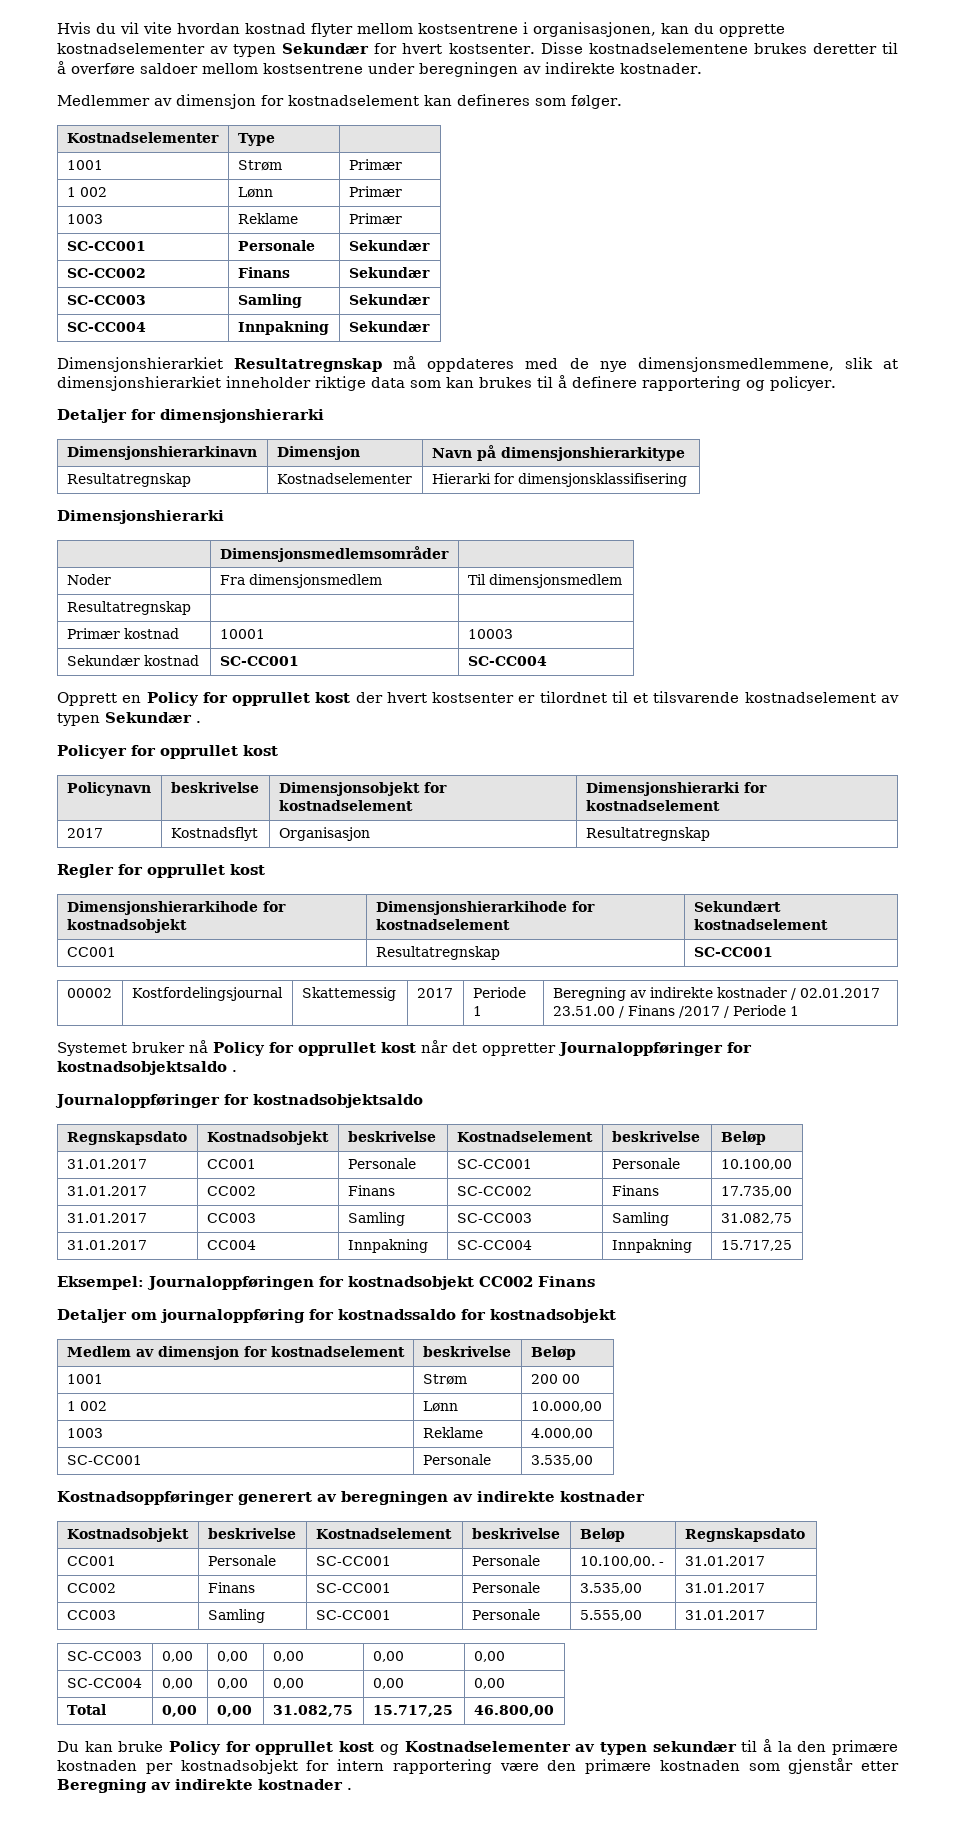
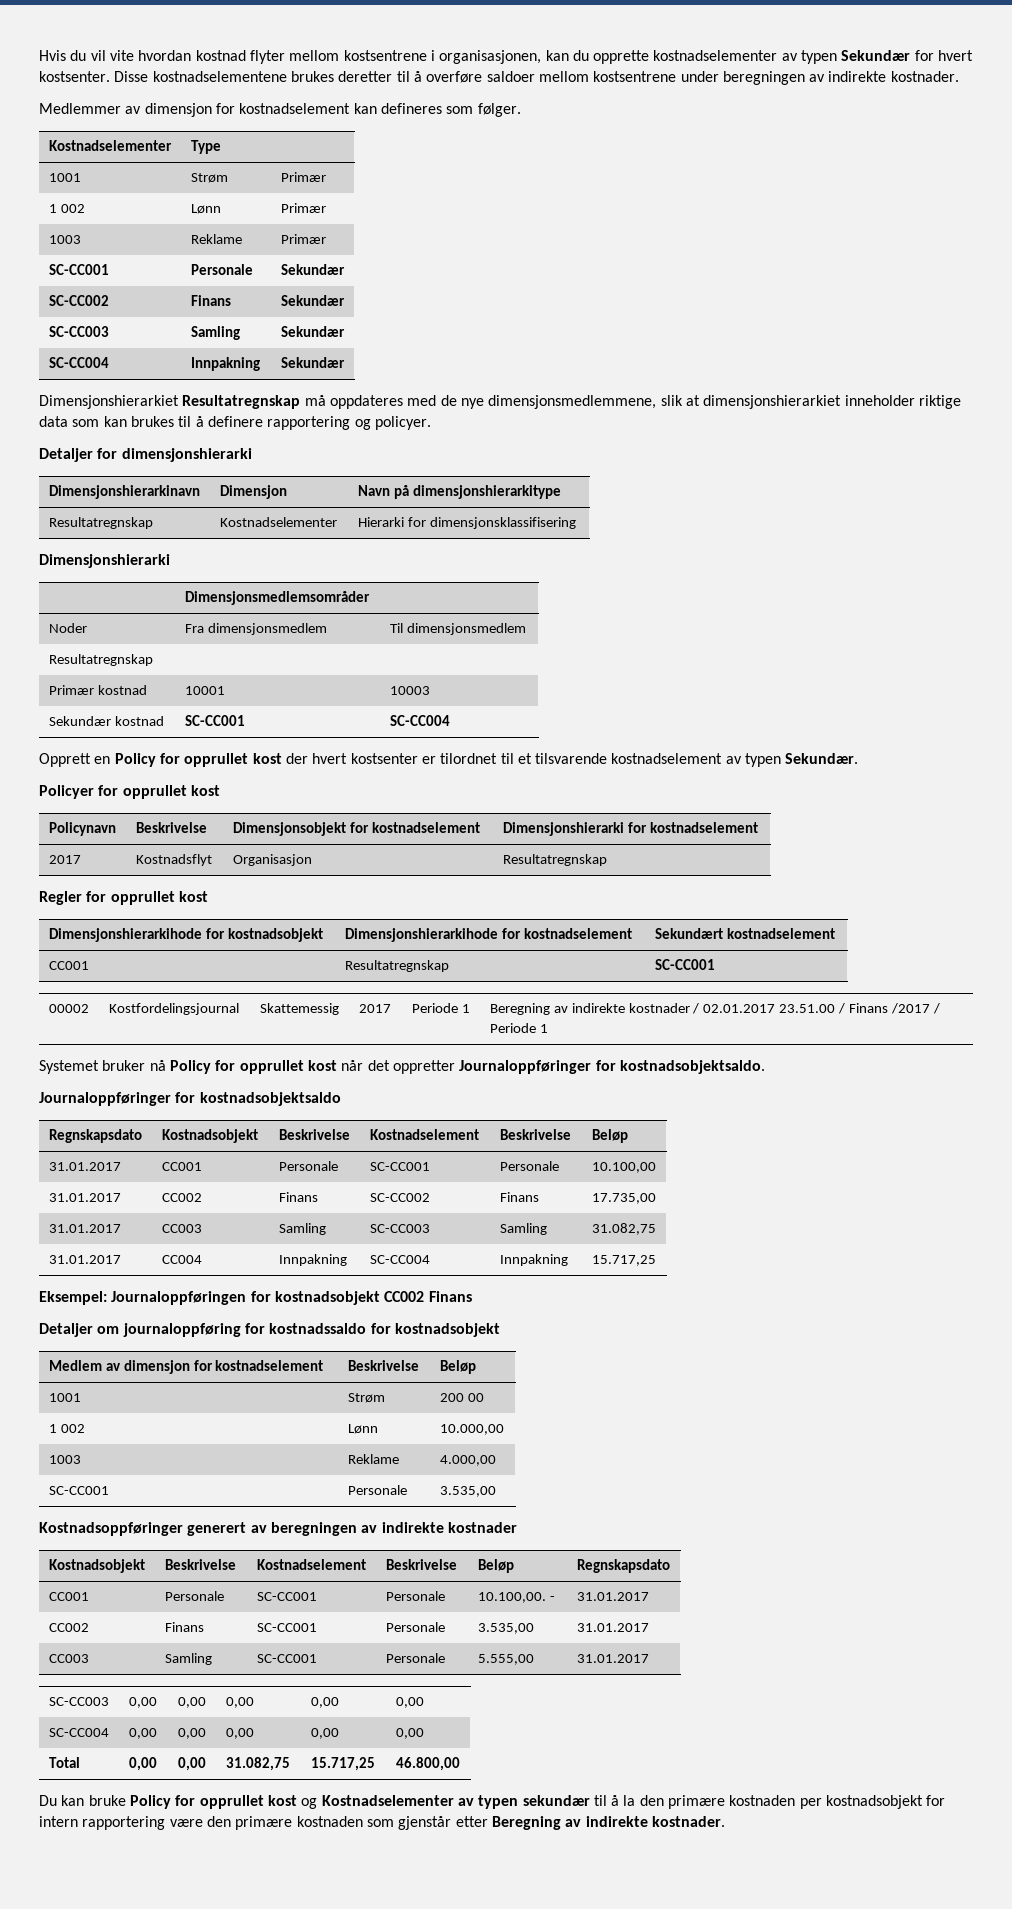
[105,712,201,723] Sekundær . -> [785,753,859,764] Sekundær.
[170,782,259,793] beskrivelse -> [135,822,207,833] Beskrivelse
[57,1061,237,1075] kostnadsobjektsaldo . -> [619,1060,765,1074] kostnadsobjektsaldo.
[347,1131,436,1142] [456,1131,593,1142] [611,1131,700,1142] beskrivelse | Kostnadselement | beskrivelse -> [278,1129,350,1140] [369,1129,479,1140] [499,1129,571,1140] Beskrivelse | Kostnadselement | Beskrivelse
[422,1346,511,1357] beskrivelse -> [347,1360,419,1371] Beskrivelse
[207,1528,296,1539] [315,1528,452,1539] [471,1528,560,1539] beskrivelse | Kostnadselement | beskrivelse -> [164,1559,236,1570] [256,1559,366,1570] [385,1559,457,1570] Beskrivelse | Kostnadselement | Beskrivelse
[258,1779,352,1790] kostnader . -> [651,1816,725,1827] kostnader.

